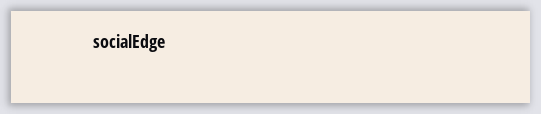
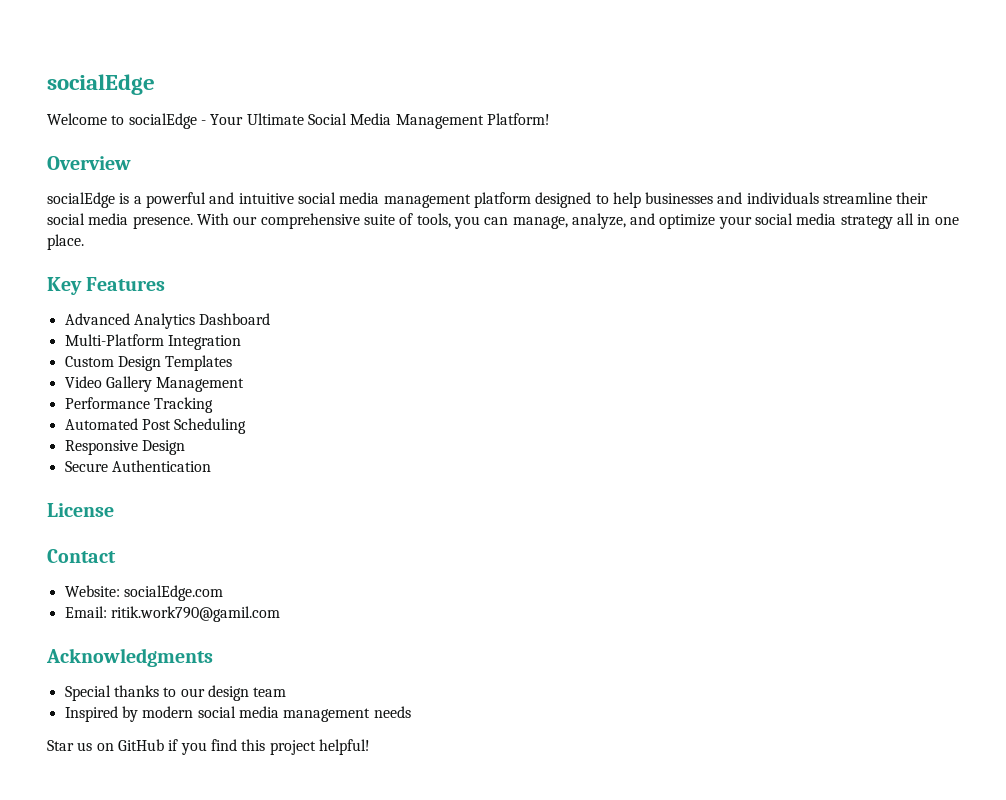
[93,34,165,52] socialEdge -> [47,74,155,95] [47,113,550,129] [47,156,131,170] [47,192,929,208] [47,213,959,229] [47,234,84,250] [47,277,166,295] [64,313,271,329] [64,334,241,350] [64,355,233,371] [64,376,245,392] [64,397,213,413] [64,418,247,434] [64,440,185,455] [64,460,211,472] [47,503,114,517] [47,549,116,563] [64,585,223,601] [64,606,280,622] [46,648,213,667] [64,685,287,701] [64,706,411,722] [47,739,370,755] socialEdge // Welcome to socialEdge - Your Ultimate Social Media Management Platform! // Overview // socialEdge is a powerful and intuitive social media management platform designed to help businesses and individuals streamline their social media presence. With our comprehensive suite of tools, you can manage, analyze, and optimize your social media strategy all in one place. // Key Features // Advanced Analytics Dashboard // Multi-Platform Integration // Custom Design Templates // Video Gallery Management // Performance Tracking // Automated Post Scheduling // Responsive Design // Secure Authentication // License // Contact // Website: socialEdge.com // Email: ritik.work790@gamil.com // Acknowledgments // Special thanks to our design team // Inspired by modern social media management needs // Star us on GitHub if you find this project helpful!

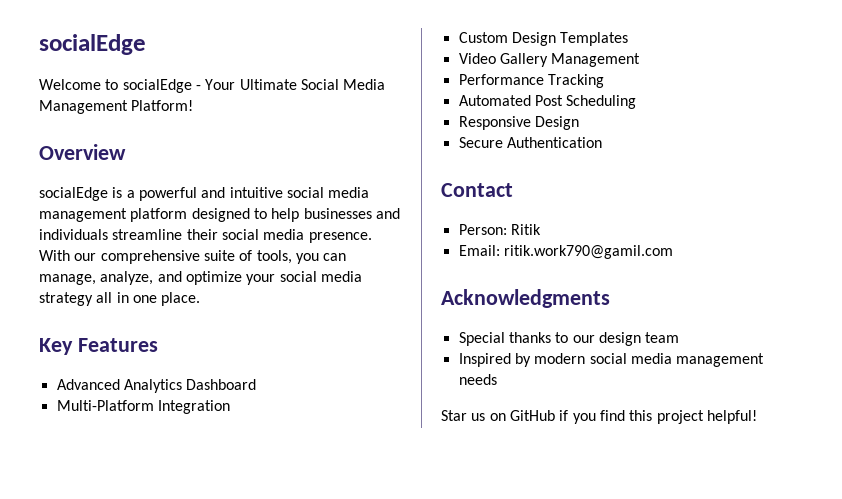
[47,503,114,517] // License -> (602, 142) none
[64,585,223,601] Website: socialEdge.com -> [458,224,541,235] Person: Ritik

